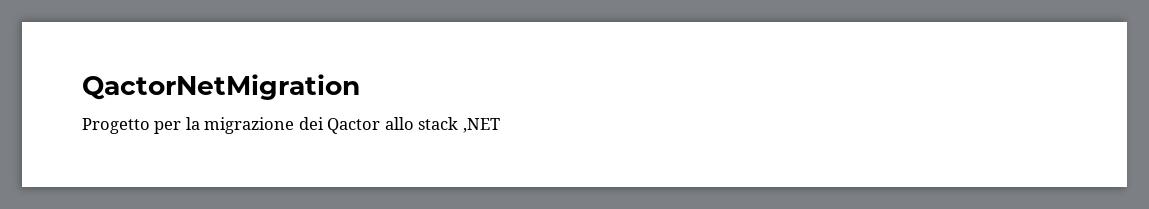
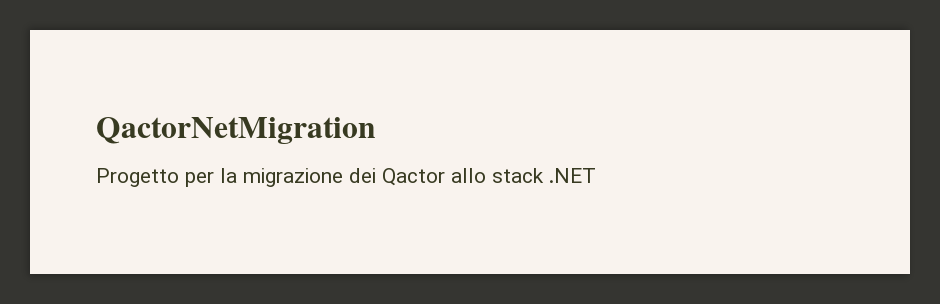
[462,118,500,133] ,NET -> [549,168,596,183] .NET

